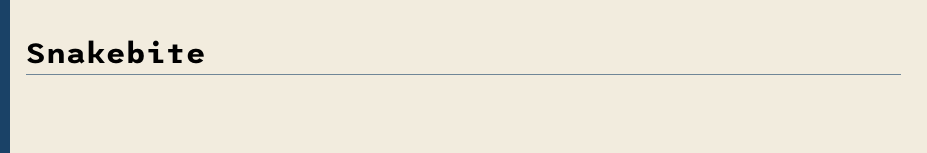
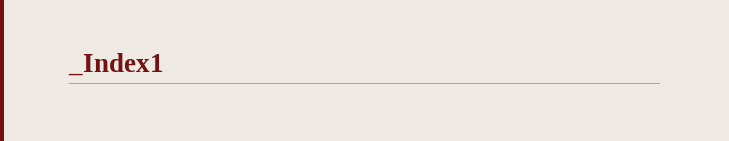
[26,40,206,64] Snakebite -> [68,53,164,76] _Index1

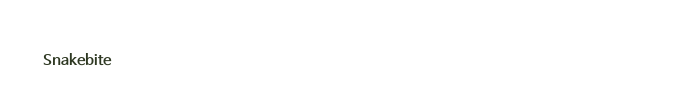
[68,53,164,76] _Index1 -> [43,53,112,66] Snakebite

